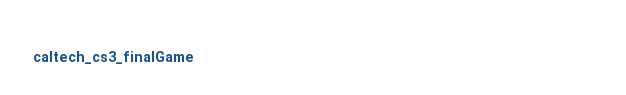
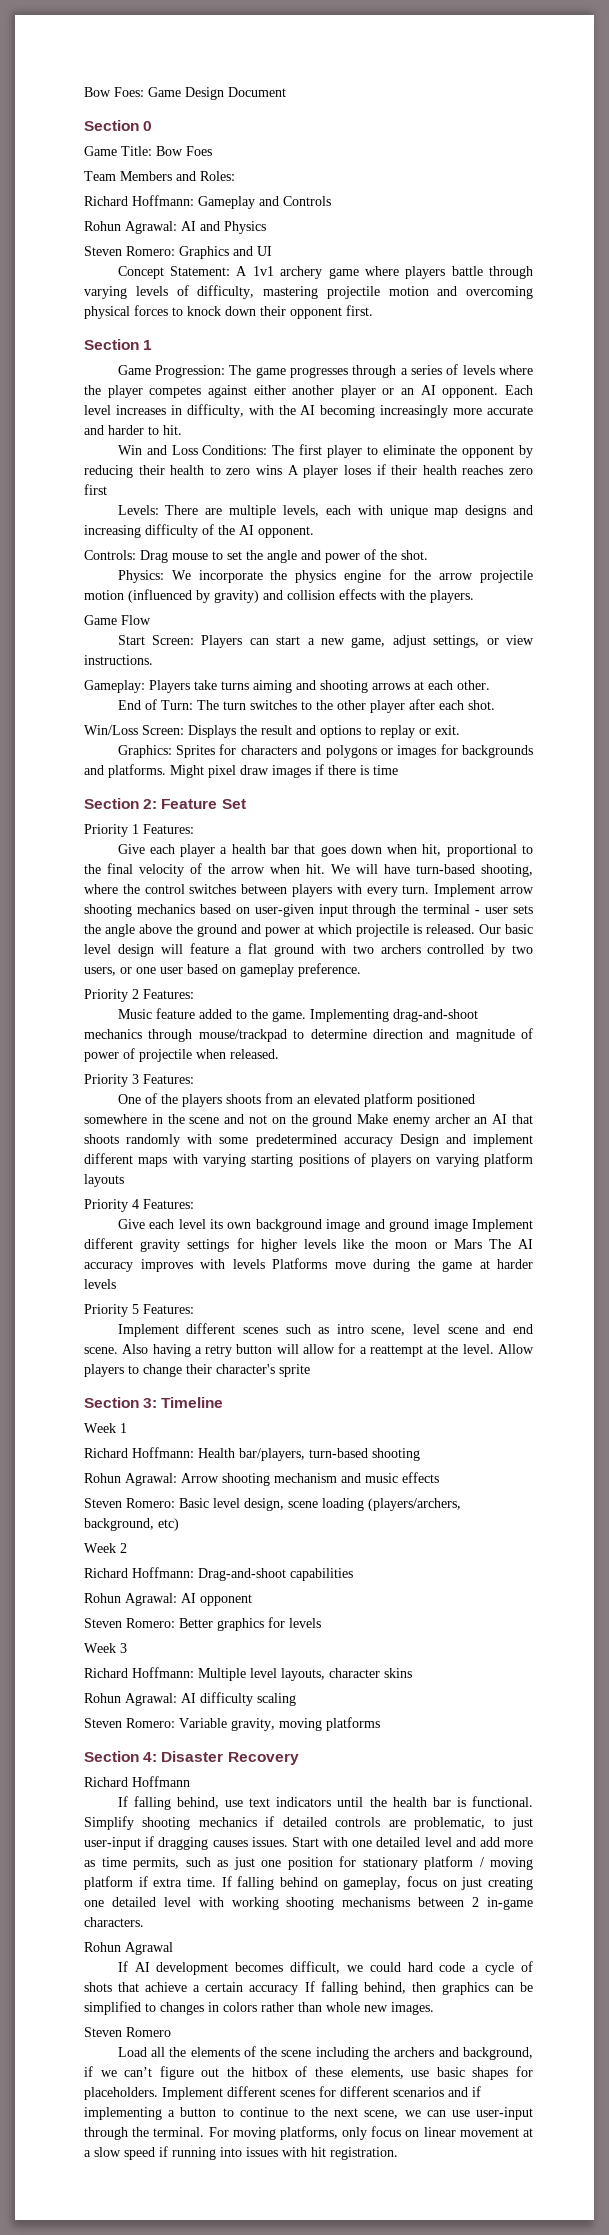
[33,51,194,64] caltech_cs3_finalGame -> [84,87,286,100] [84,120,153,131] [84,146,212,156] [84,171,235,181] [84,195,331,209] [84,221,266,234] [84,246,272,259] [117,266,534,279] [84,285,533,299] [84,305,373,319] [84,339,153,350] [117,364,533,378] [84,385,533,398] [84,404,533,418] [84,425,182,435] [117,444,533,458] [84,464,534,478] [84,484,107,495] [117,505,533,518] [84,524,314,538] [84,549,428,563] [117,569,533,583] [84,589,474,603] [84,615,151,625] [117,635,534,648] [84,655,153,665] [84,680,490,693] [117,699,495,713] [84,725,460,738] [117,744,534,758] [84,764,398,778] [84,798,246,809] [84,824,194,837] [117,844,533,857] [84,863,533,877] [84,884,534,897] [84,904,534,917] [84,924,533,937] [84,943,533,957] [84,963,361,977] [84,989,194,1002] [117,1008,478,1022] [84,1028,533,1042] [84,1048,279,1062] [84,1074,194,1087] [117,1093,475,1107] [84,1114,533,1127] [84,1134,533,1147] [84,1153,533,1167] [84,1174,124,1187] [84,1199,194,1212] [117,1219,533,1232] [84,1238,533,1252] [84,1258,533,1272] [84,1279,116,1289] [84,1304,194,1317] [117,1323,533,1337] [84,1343,534,1357] [84,1364,310,1377] [84,1397,224,1408] [84,1423,127,1433] [84,1447,420,1461] [84,1472,439,1486] [84,1498,461,1511] [84,1518,179,1531] [84,1543,127,1553] [84,1567,353,1581] [84,1593,252,1606] [84,1617,321,1631] [84,1643,127,1653] [84,1667,412,1681] [84,1692,296,1706] [84,1717,380,1731] [84,1751,299,1765] [84,1776,190,1787] [117,1796,533,1810] [84,1816,534,1830] [84,1836,534,1850] [84,1856,533,1870] [84,1876,533,1890] [84,1897,533,1910] [84,1917,144,1927] [84,1942,173,1955] [117,1961,533,1975] [84,1981,533,1995] [84,2001,434,2015] [84,2027,171,2037] [117,2046,533,2060] [84,2066,534,2080] [84,2086,481,2100] [84,2107,533,2120] [84,2126,533,2140] [84,2146,398,2160] Bow Foes: Game Design Document // Section 0 // Game Title: Bow Foes // Team Members and Roles: // Richard Hoffmann: Gameplay and Controls // Rohun Agrawal: AI and Physics // Steven Romero: Graphics and UI // Concept Statement: A 1v1 archery game where players battle through varying levels of difficulty, mastering projectile motion and overcoming physical forces to knock down their opponent first. // Section 1 // Game Progression: The game progresses through a series of levels where the player competes against either another player or an AI opponent. Each level increases in difficulty, with the AI becoming increasingly more accurate and harder to hit. // Win and Loss Conditions: The first player to eliminate the opponent by reducing their health to zero wins A player loses if their health reaches zero first // Levels: There are multiple levels, each with unique map designs and increasing difficulty of the AI opponent. // Controls: Drag mouse to set the angle and power of the shot. // Physics: We incorporate the physics engine for the arrow projectile motion (influenced by gravity) and collision effects with the players. // Game Flow // Start Screen: Players can start a new game, adjust settings, or view instructions. // Gameplay: Players take turns aiming and shooting arrows at each other. // End of Turn: The turn switches to the other player after each shot. // Win/Loss Screen: Displays the result and options to replay or exit. // Graphics: Sprites for characters and polygons or images for backgrounds and platforms. Might pixel draw images if there is time // Section 2: Feature Set // Priority 1 Features: // Give each player a health bar that goes down when hit, proportional to the final velocity of the arrow when hit. We will have turn-based shooting, where the control switches between players with every turn. Implement arrow shooting mechanics based on user-given input through the terminal - user sets the angle above the ground and power at which projectile is released. Our basic level design will feature a flat ground with two archers controlled by two users, or one user based on gameplay preference. // Priority 2 Features: // Music feature added to the game. Implementing drag-and-shoot mechanics through mouse/trackpad to determine direction and magnitude of power of projectile when released. // Priority 3 Features: // One of the players shoots from an elevated platform positioned somewhere in the scene and not on the ground Make enemy archer an AI that shoots randomly with some predetermined accuracy Design and implement different maps with varying starting positions of players on varying platform layouts // Priority 4 Features: // Give each level its own background image and ground image Implement different gravity settings for higher levels like the moon or Mars The AI accuracy improves with levels Platforms move during the game at harder levels // Priority 5 Features: // Implement different scenes such as intro scene, level scene and end scene. Also having a retry button will allow for a reattempt at the level. Allow players to change their character's sprite // Section 3: Timeline // Week 1 // Richard Hoffmann: Health bar/players, turn-based shooting // Rohun Agrawal: Arrow shooting mechanism and music effects // Steven Romero: Basic level design, scene loading (players/archers, background, etc) // Week 2 // Richard Hoffmann: Drag-and-shoot capabilities // Rohun Agrawal: AI opponent // Steven Romero: Better graphics for levels // Week 3 // Richard Hoffmann: Multiple level layouts, character skins // Rohun Agrawal: AI difficulty scaling // Steven Romero: Variable gravity, moving platforms // Section 4: Disaster Recovery // Richard Hoffmann // If falling behind, use text indicators until the health bar is functional. Simplify shooting mechanics if detailed controls are problematic, to just user-input if dragging causes issues. Start with one detailed level and add more as time permits, such as just one position for stationary platform / moving platform if extra time. If falling behind on gameplay, focus on just creating one detailed level with working shooting mechanisms between 2 in-game characters. // Rohun Agrawal // If AI development becomes difficult, we could hard code a cycle of shots that achieve a certain accuracy If falling behind, then graphics can be simplified to changes in colors rather than whole new images. // Steven Romero // Load all the elements of the scene including the archers and background, if we can’t figure out the hitbox of these elements, use basic shapes for placeholders. Implement different scenes for different scenarios and if implementing a button to continue to the next scene, we can use user-input through the terminal. For moving platforms, only focus on linear movement at a slow speed if running into issues with hit registration.

